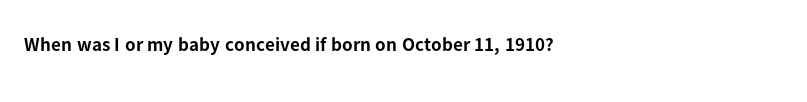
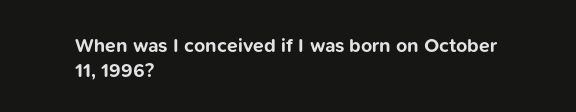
[124,37,328,55] or my baby conceived if -> [183,38,344,53] conceived if I was
[505,37,555,51] 1910? -> [100,63,155,77] 1996?

